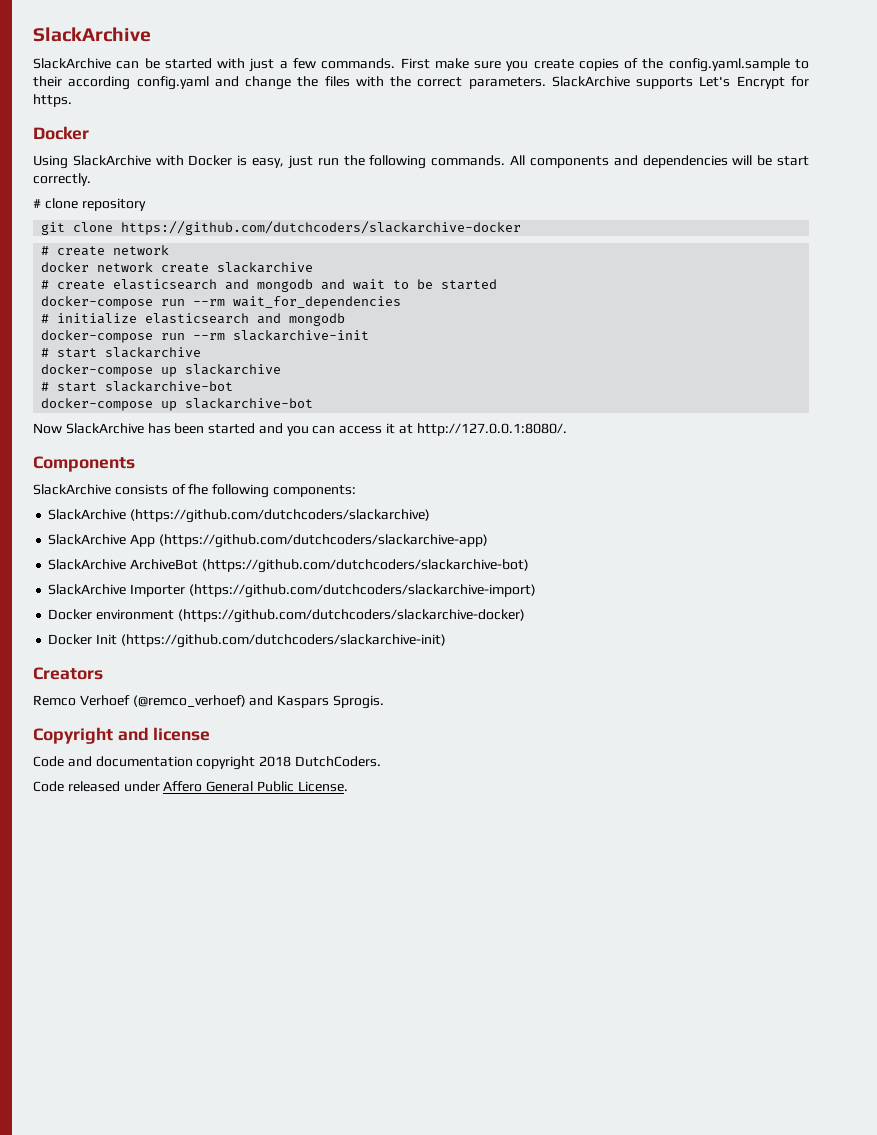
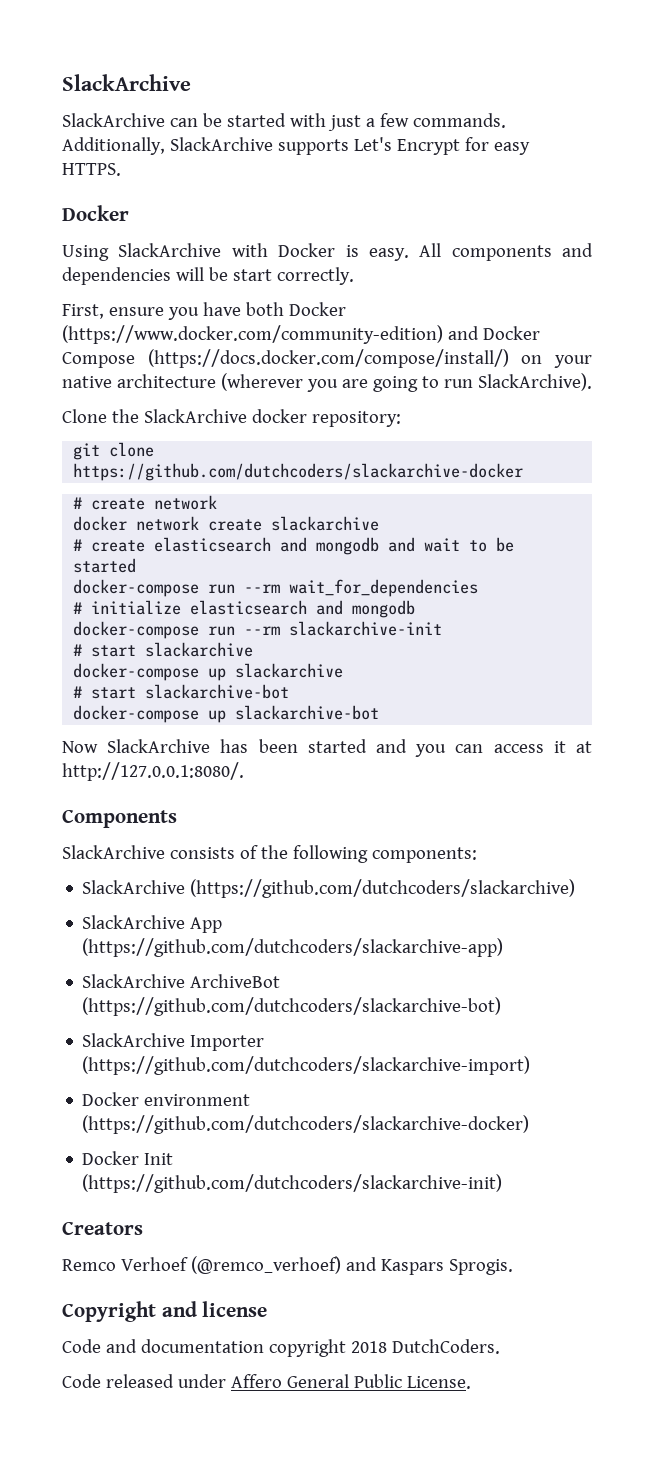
[400,58,810,72] [33,76,546,90] First make sure you create copies of the config.yaml.sample to their according config.yaml and change the files with the correct parameters. -> [62,137,165,155] Additionally,
[33,94,72,107] https. -> [493,142,530,155] [62,163,121,176] easy HTTPS.
[252,155,506,169] easy, just run the following commands. -> [368,248,409,261] easy.
[33,198,146,211] # clone repository -> [62,302,346,320] [62,325,540,344] [62,349,592,368] [62,373,592,392] [62,409,401,427] First, ensure you have both Docker (https://www.docker.com/community-edition) and Docker Compose (https://docs.docker.com/compose/install/) on your native architecture (wherever you are going to run SlackArchive). // Clone the SlackArchive docker repository:
[188,484,209,495] fhe -> [260,845,288,859] the

